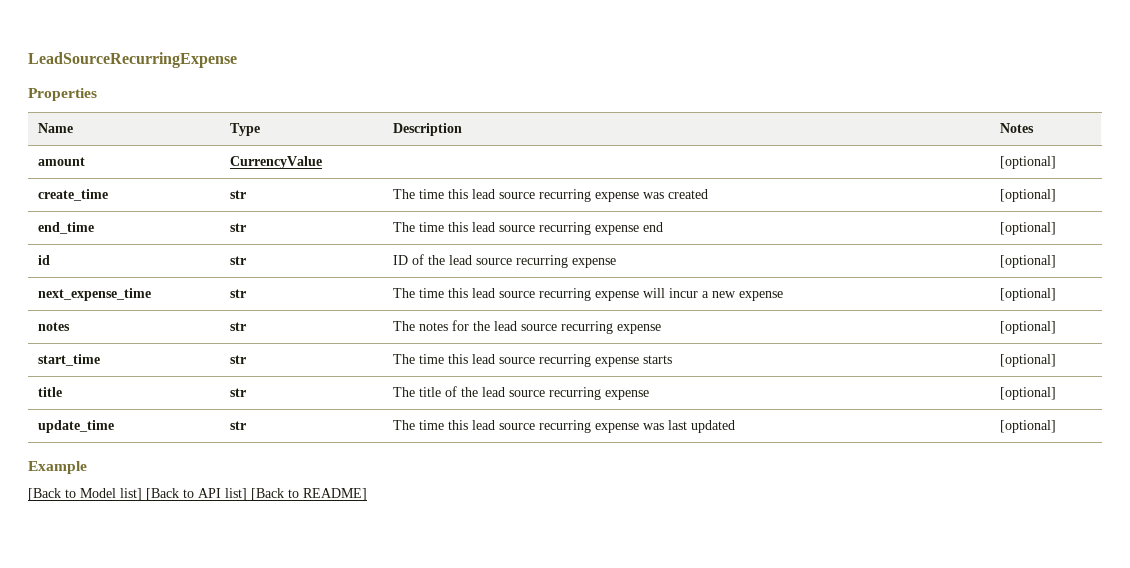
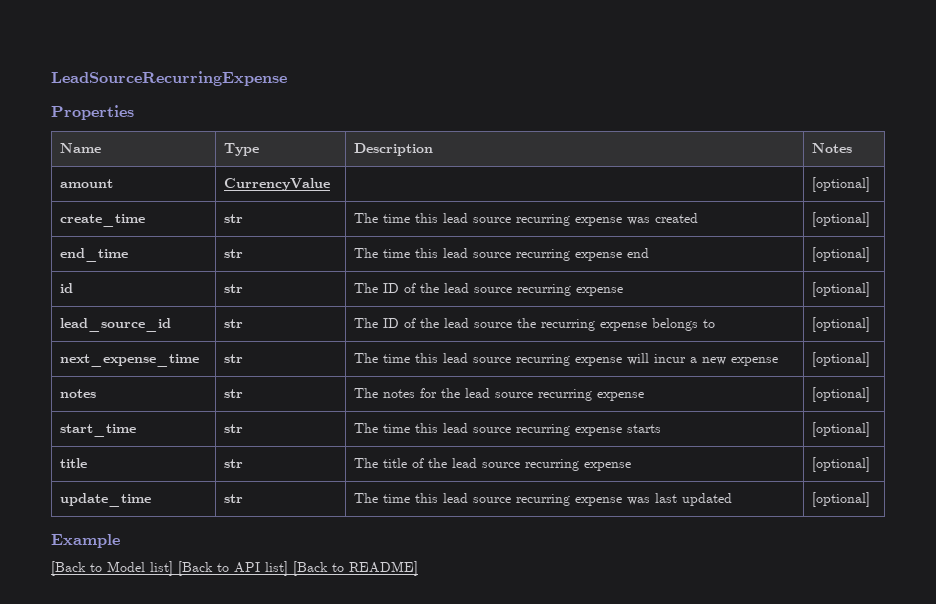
(246, 260) none -> [354,283,379,293] The
(1056, 261) none -> [60,318,172,332] [224,319,244,328] [354,318,716,331] [812,317,871,332] // lead_source_id | str | The ID of the lead source the recurring expense belongs to | [optional]

